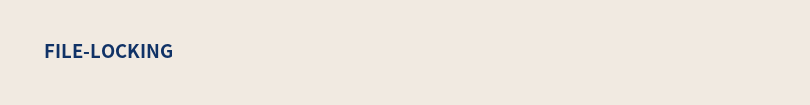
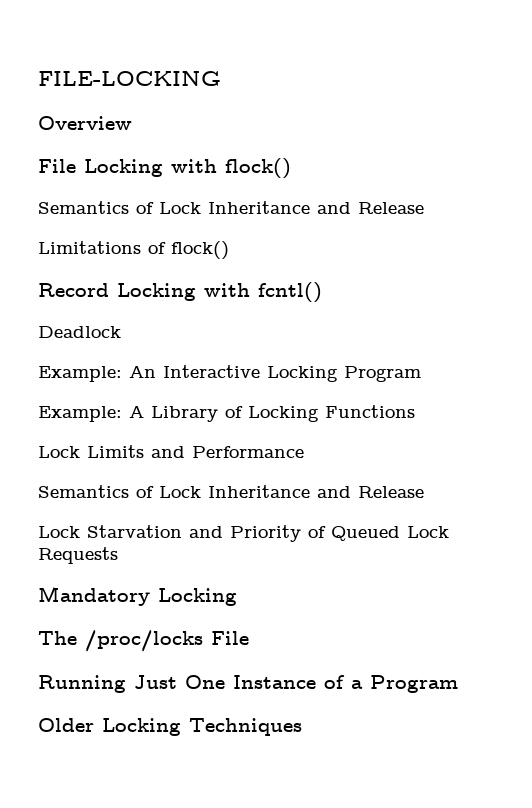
(173, 51) none -> [38,116,132,130] [38,158,291,179] [38,201,424,214] [38,241,229,260] [38,282,322,303] [38,326,121,338] [38,365,421,382] [38,405,415,422] [38,445,304,458] [38,485,424,498] [38,525,449,542] [38,547,118,564] [38,586,237,606] [38,630,249,652] [38,675,458,693] [38,718,302,736] // Overview // File Locking with flock() // Semantics of Lock Inheritance and Release // Limitations of flock() // Record Locking with fcntl() // Deadlock // Example: An Interactive Locking Program // Example: A Library of Locking Functions // Lock Limits and Performance // Semantics of Lock Inheritance and Release // Lock Starvation and Priority of Queued Lock Requests // Mandatory Locking // The /proc/locks File // Running Just One Instance of a Program // Older Locking Techniques

